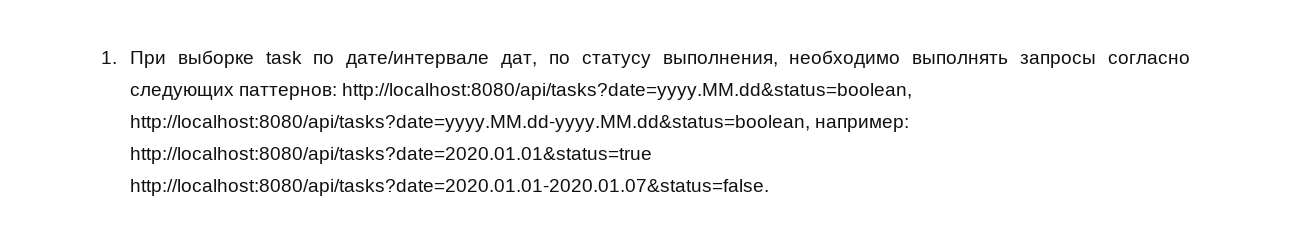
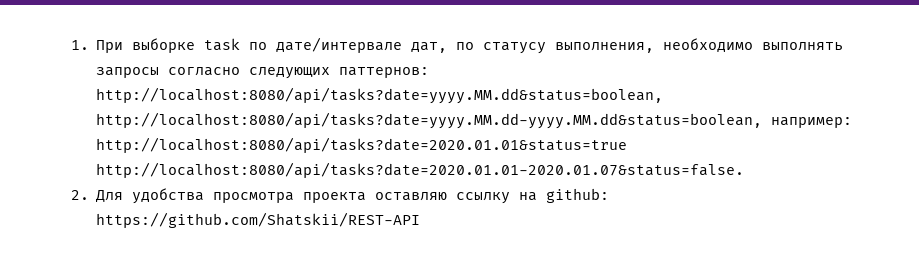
(769, 187) none -> [71,188,610,204] [96,212,421,228] // 2. Для удобства просмотра проекта оставляю ссылку на github: https://github.com/Shatskii/REST-API

